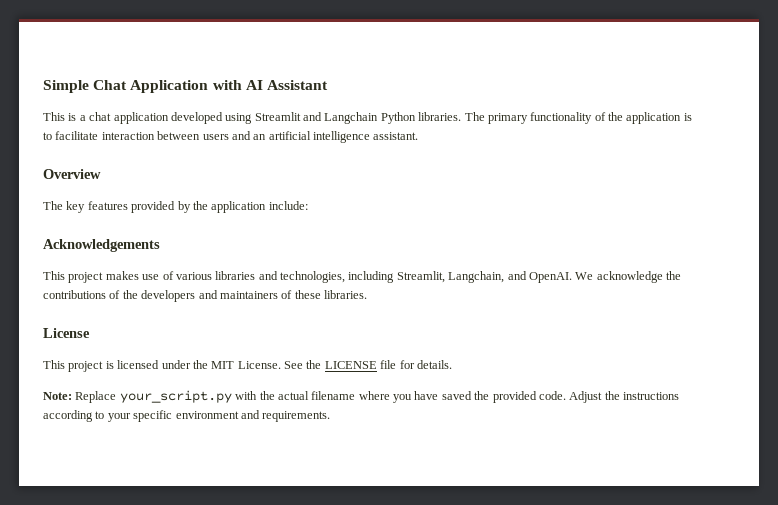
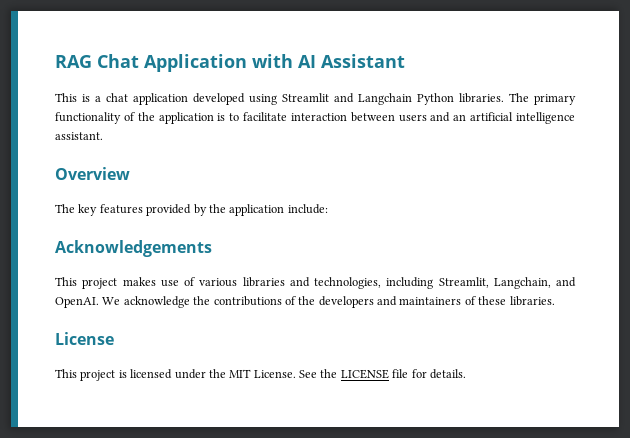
[43,80,89,93] Simple -> [55,55,92,68] RAG
[43,390,679,403] [43,410,331,422] // Note: Replace your_script.py with the actual filename where you have saved the provided code. Adjust the instructions according to your specific environment and requirements. -> (466, 374) none

